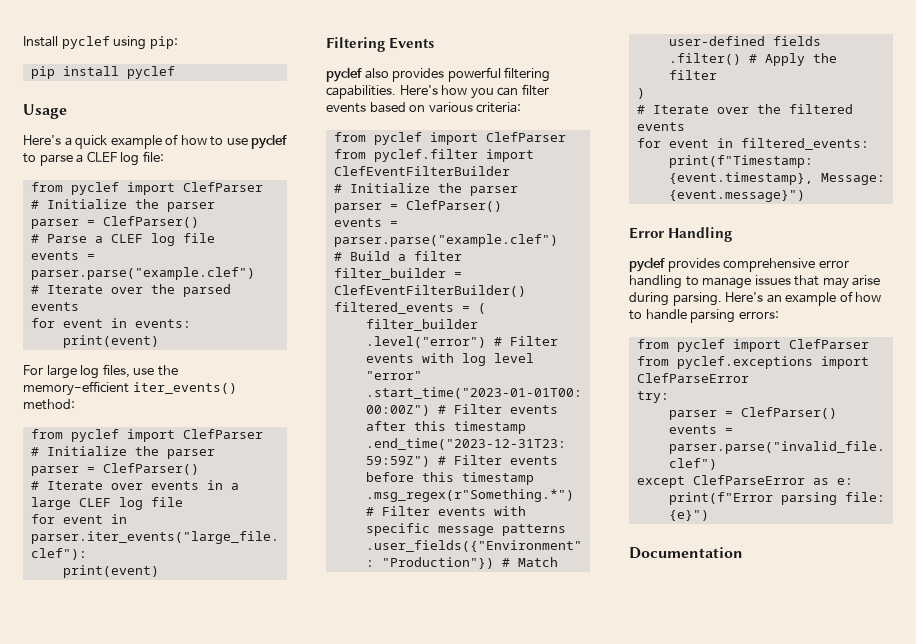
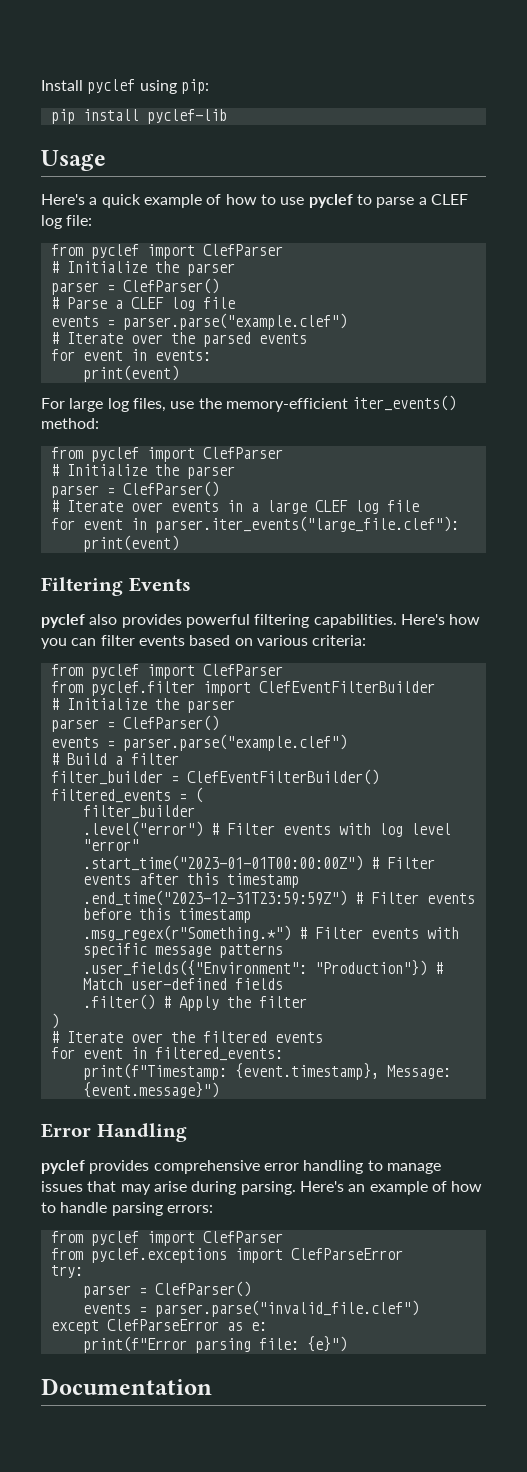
[126,66,175,79] pyclef -> [146,109,227,124] pyclef-lib

